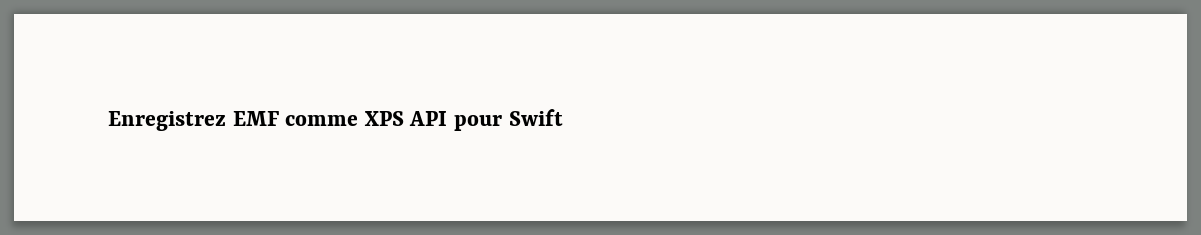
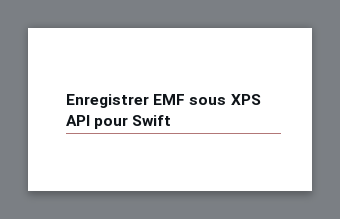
[108,111,359,131] Enregistrez EMF comme -> [66,94,227,108] Enregistrer EMF sous

